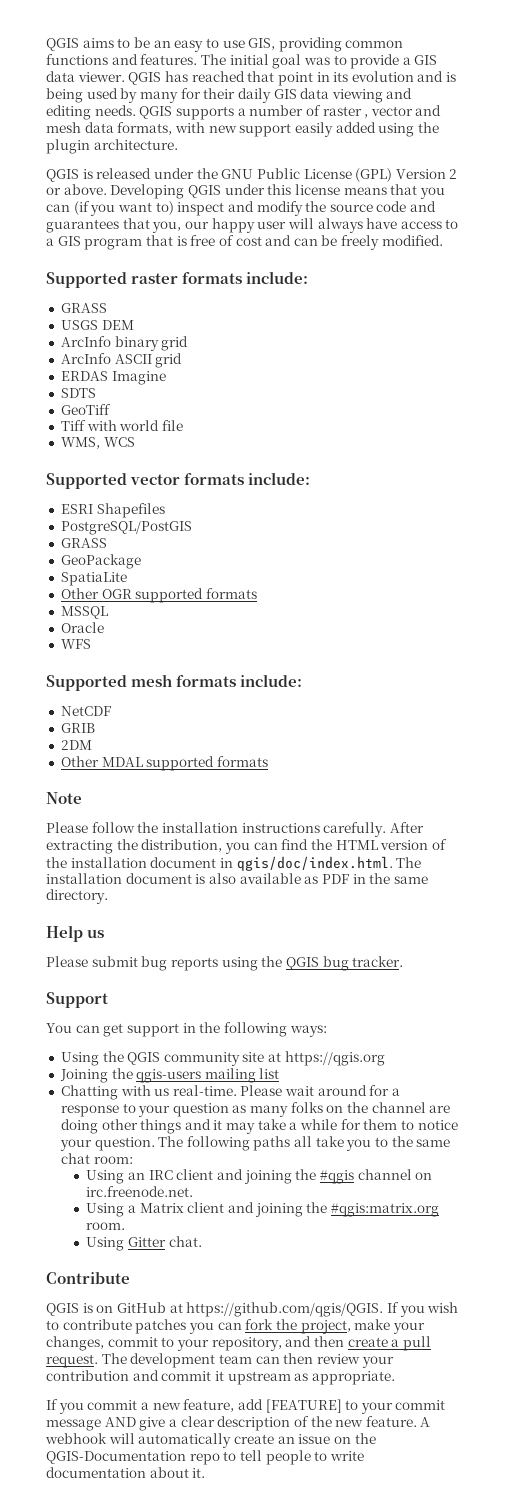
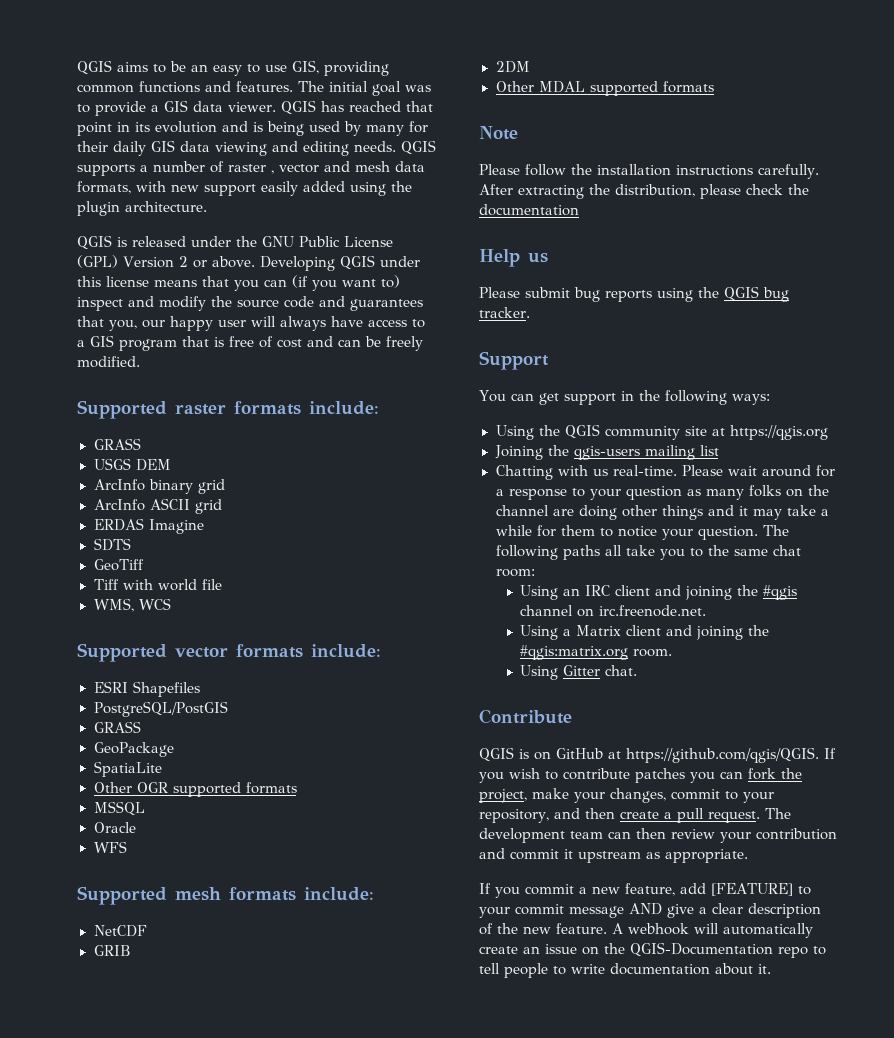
[224,839,447,854] [46,856,422,871] [46,873,428,884] [46,889,108,904] you can find the HTML version of the installation document in qgis/doc/index.html. The installation document is also available as PDF in the same directory. -> [700,184,809,199] [479,204,579,216] please check the documentation

